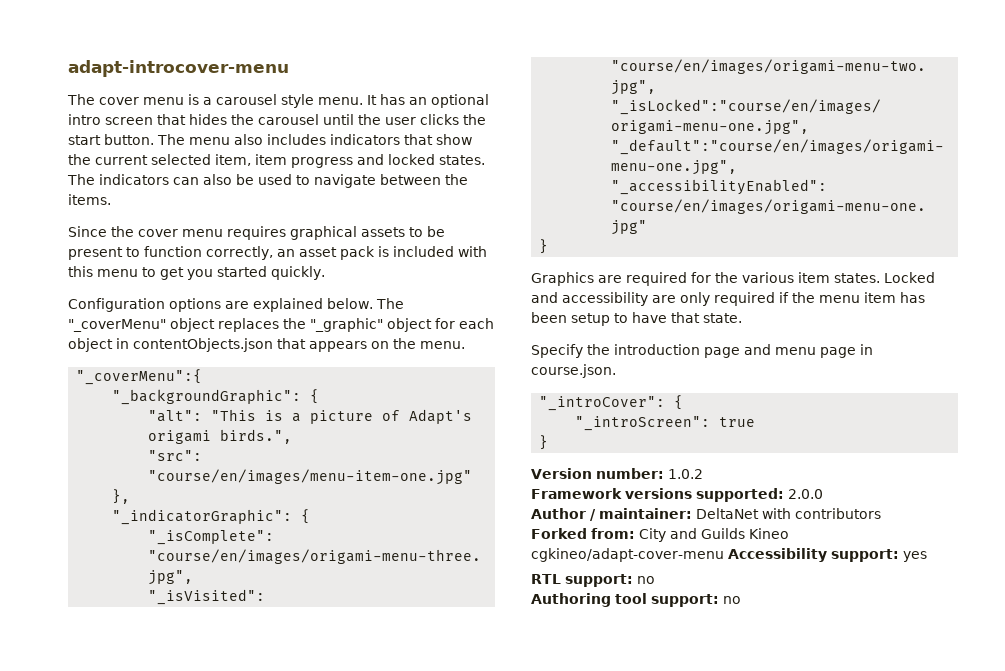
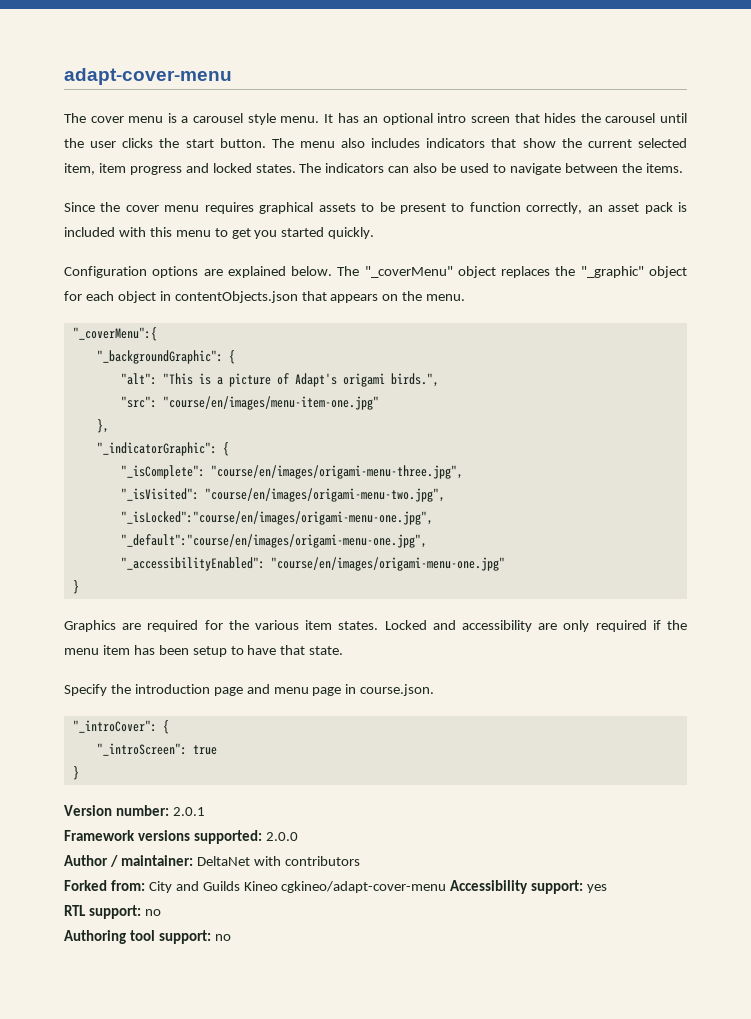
[68,60,289,77] adapt-introcover-menu -> [64,68,232,85] adapt-cover-menu
[668,469,703,479] 1.0.2 -> [172,807,205,816] 2.0.1

